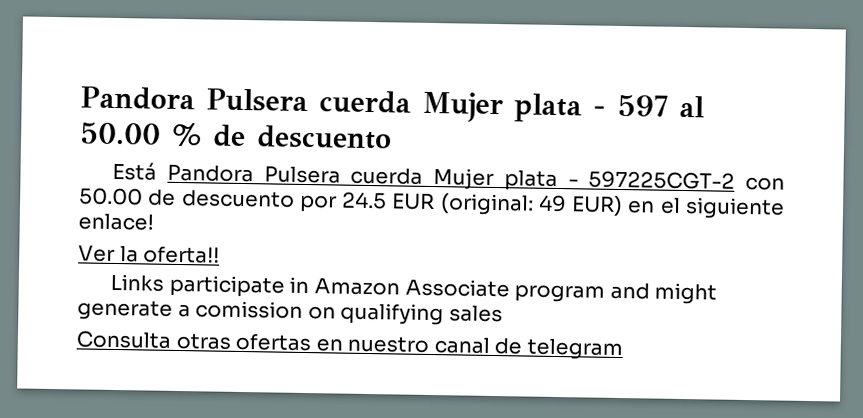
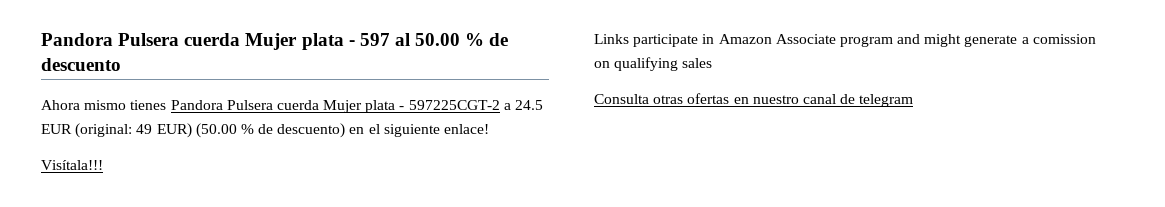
[112,161,158,181] Está -> [41,100,167,110] Ahora mismo tienes
[745,176,786,191] [79,187,337,213] con 50.00 de descuento por -> [503,103,511,110] a
(624, 206) none -> [195,123,346,138] (50.00 % de descuento)
[78,245,221,264] Ver la oferta!! -> [41,160,103,170] Visítala!!!

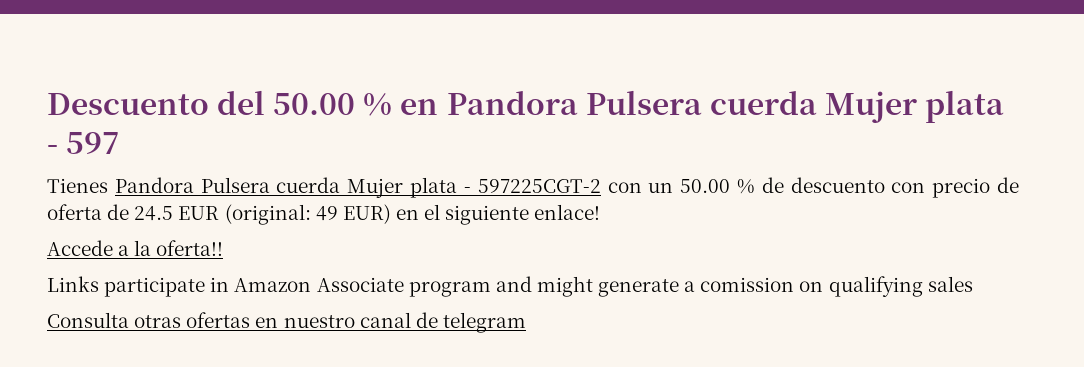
(41, 39) none -> [47,90,439,116] Descuento del 50.00 % en
[394,33,509,46] [41,58,121,71] [41,100,167,110] al 50.00 % de descuento // Ahora mismo tienes -> [47,178,108,193] // Tienes
[503,103,511,110] a -> [607,177,1019,198] [47,204,130,220] con un 50.00 % de descuento con precio de oferta de
[195,123,346,138] (50.00 % de descuento) -> (391, 214) none
[41,160,103,170] Visítala!!! -> [47,240,224,256] Accede a la oferta!!

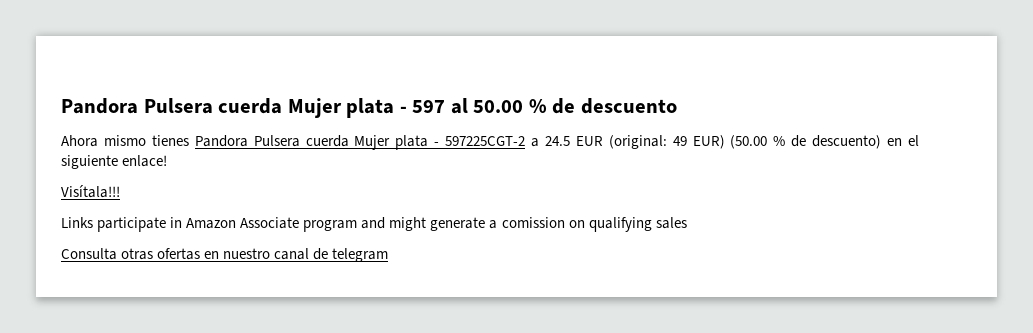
[47,90,439,116] Descuento del 50.00 % en -> (61, 106) none
[47,178,108,193] // Tienes -> [450,98,677,114] [61,135,189,147] al 50.00 % de descuento // Ahora mismo tienes
[607,177,1019,198] [47,204,130,220] con un 50.00 % de descuento con precio de oferta de -> [531,138,540,147] a
(391, 214) none -> [730,135,882,149] (50.00 % de descuento)
[47,240,224,256] Accede a la oferta!! -> [61,185,120,198] Visítala!!!

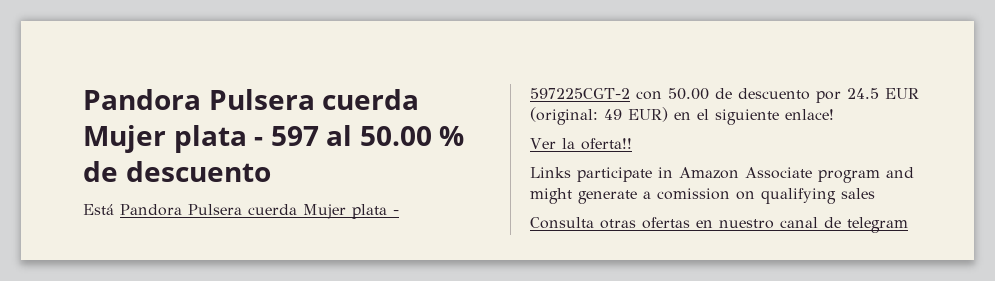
[61,135,189,147] Ahora mismo tienes -> [83,204,114,215] Está
[531,138,540,147] a -> [636,88,841,103] con 50.00 de descuento por
[730,135,882,149] (50.00 % de descuento) -> (668, 114) none
[61,185,120,198] Visítala!!! -> [530,138,632,150] Ver la oferta!!

